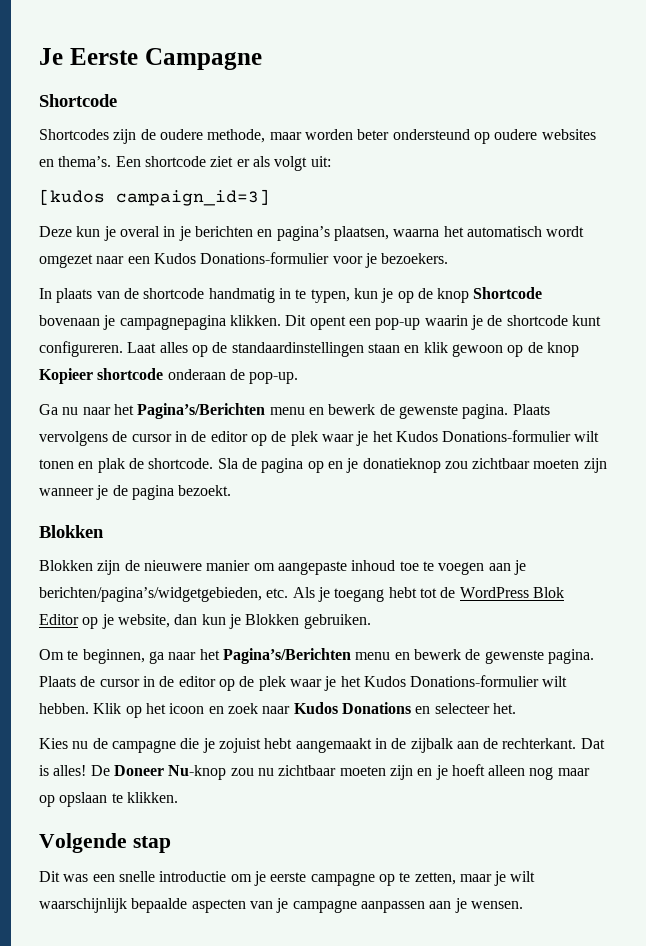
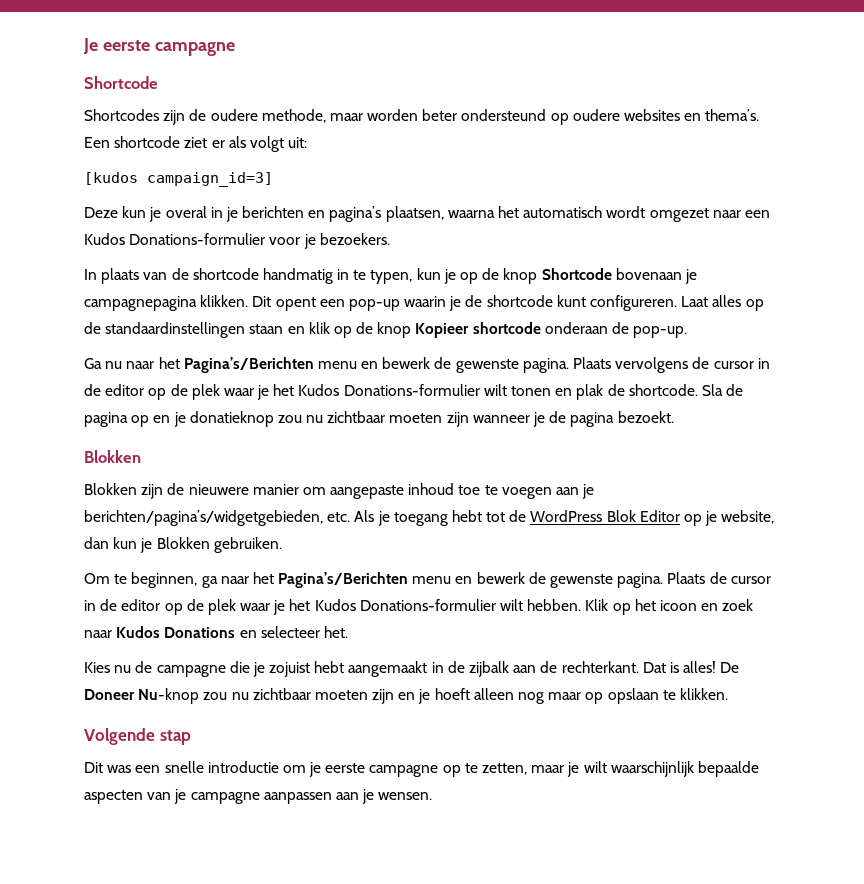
[69,48,262,70] Eerste Campagne -> [102,40,235,56] eerste campagne
[451,344,503,357] gewoon -> (330, 328) none
(468, 465) none -> [306,415,324,423] nu

